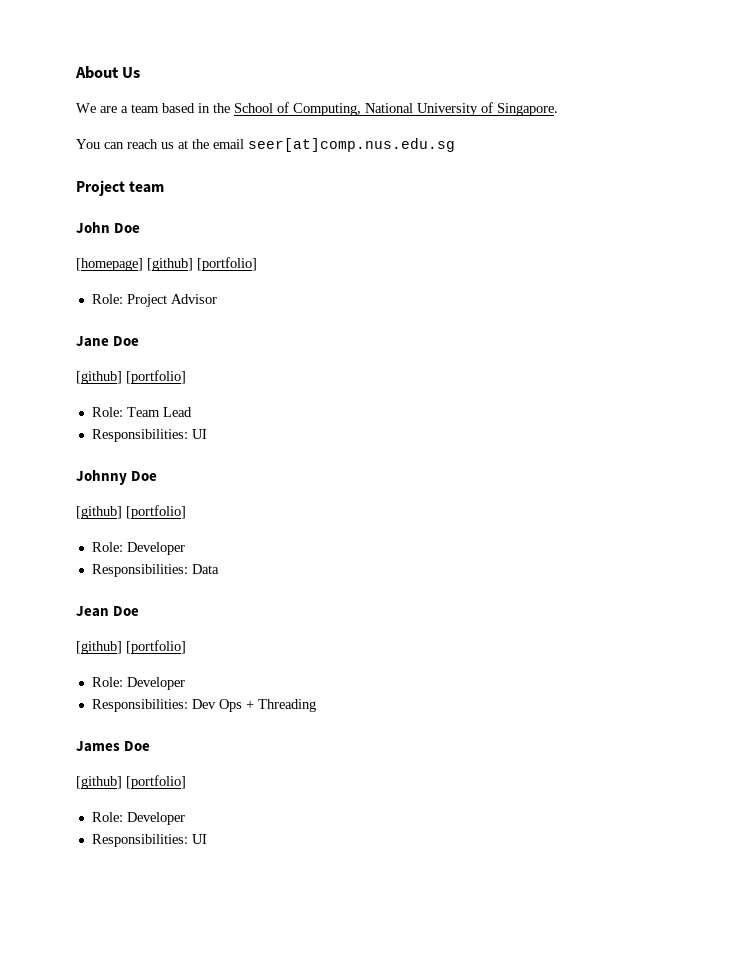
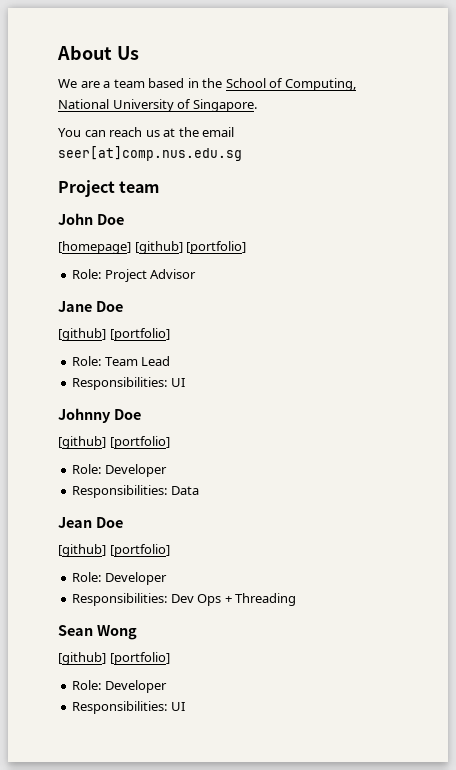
[76,741,151,752] James Doe -> [58,625,137,640] Sean Wong

